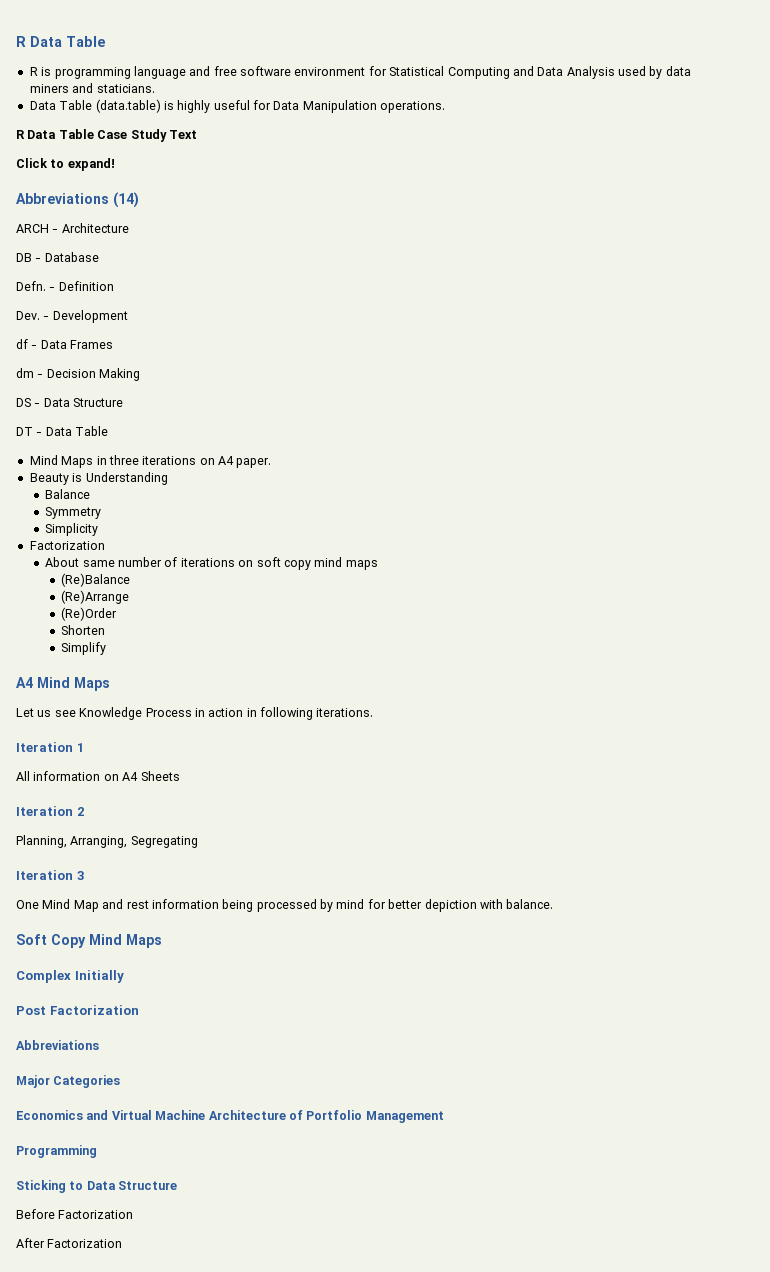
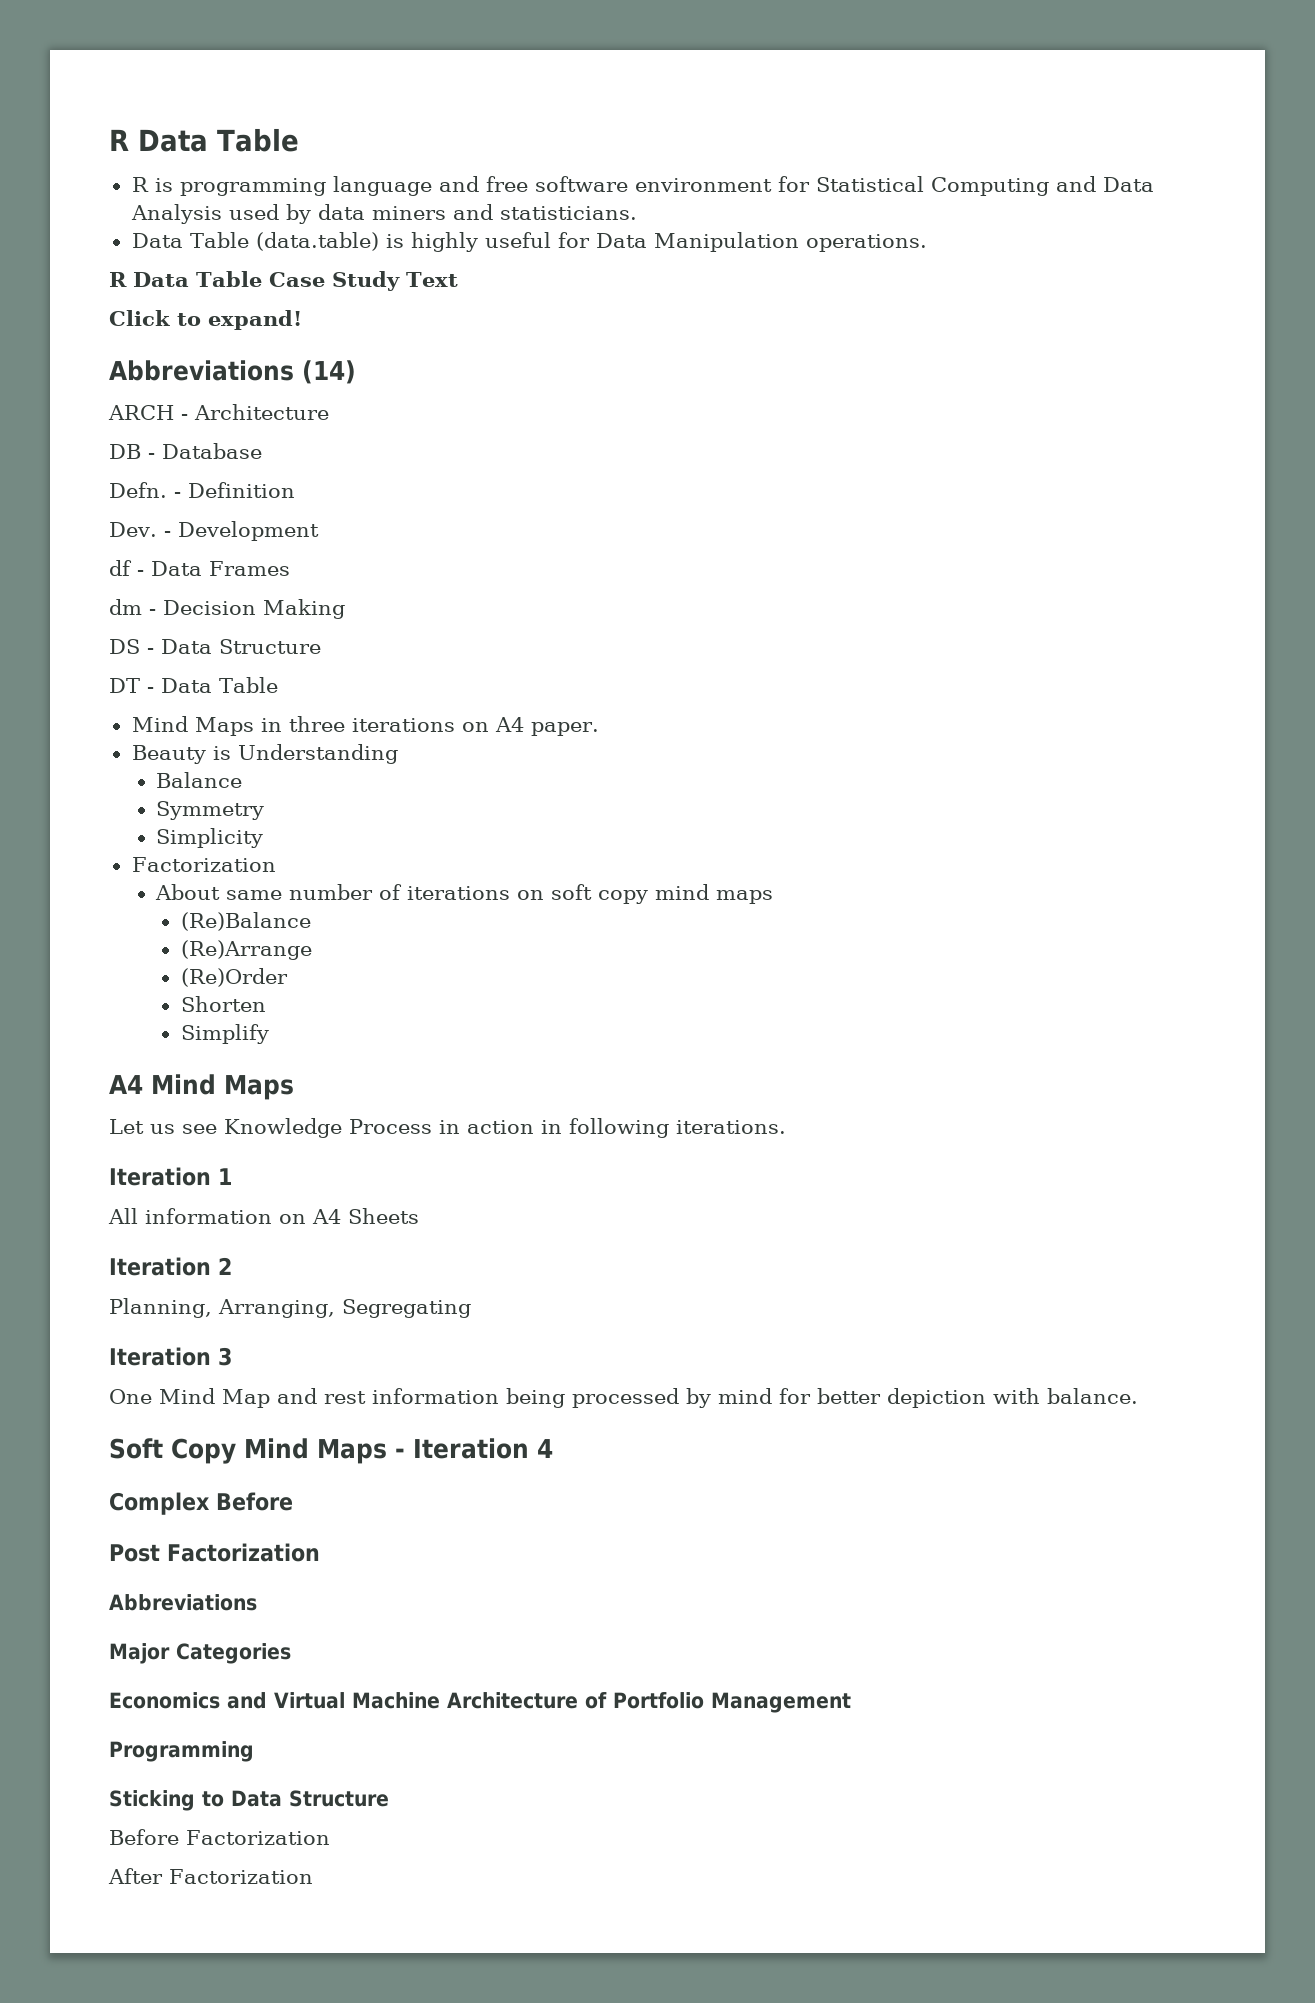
[96,84,155,93] staticians. -> [499,206,637,220] statisticians.
(162, 941) none -> [395,1438,553,1459] - Iteration 4
[74,970,124,983] Initially -> [216,1492,293,1511] Before

